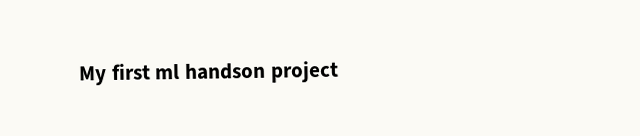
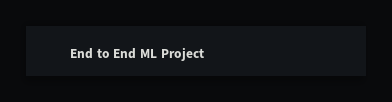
[78,60,339,86] My first ml handson project -> [70,47,204,61] End to End ML Project

